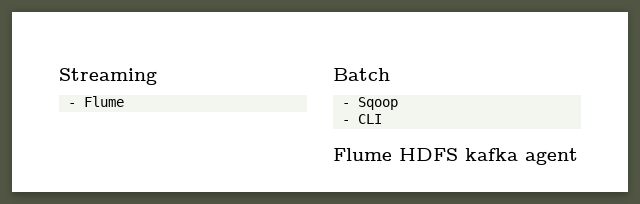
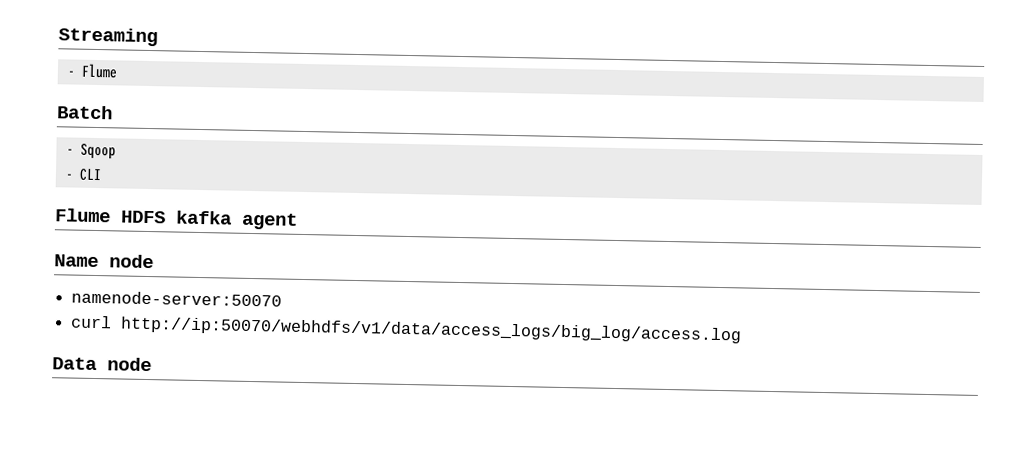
(578, 156) none -> [54,254,154,269] [71,290,283,307] [71,315,743,344] [52,357,152,372] // Name node // namenode-server:50070 // curl http://ip:50070/webhdfs/v1/data/access_logs/big_log/access.log // Data node

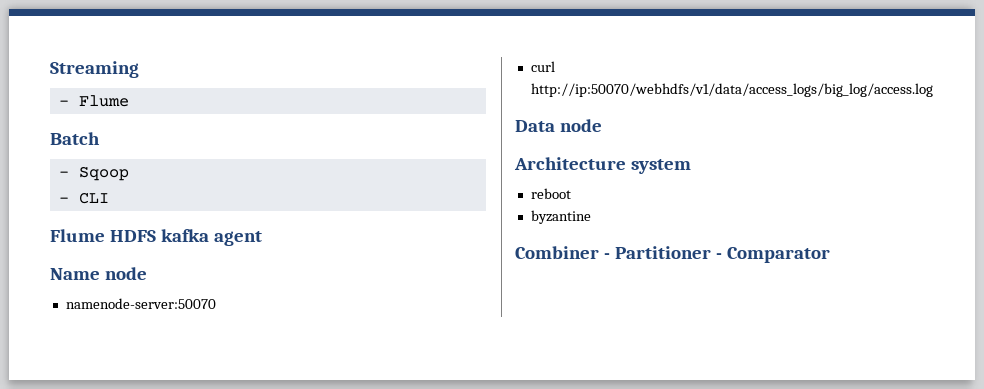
(152, 364) none -> [514,157,691,174] [530,188,571,199] [530,210,591,224] [515,246,830,263] // Architecture system // reboot // byzantine // Combiner - Partitioner - Comparator

